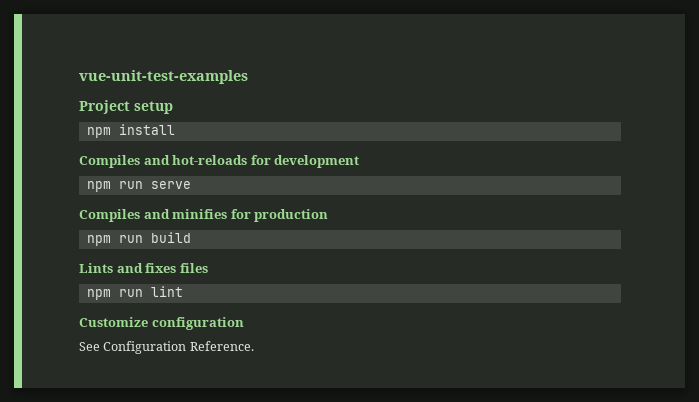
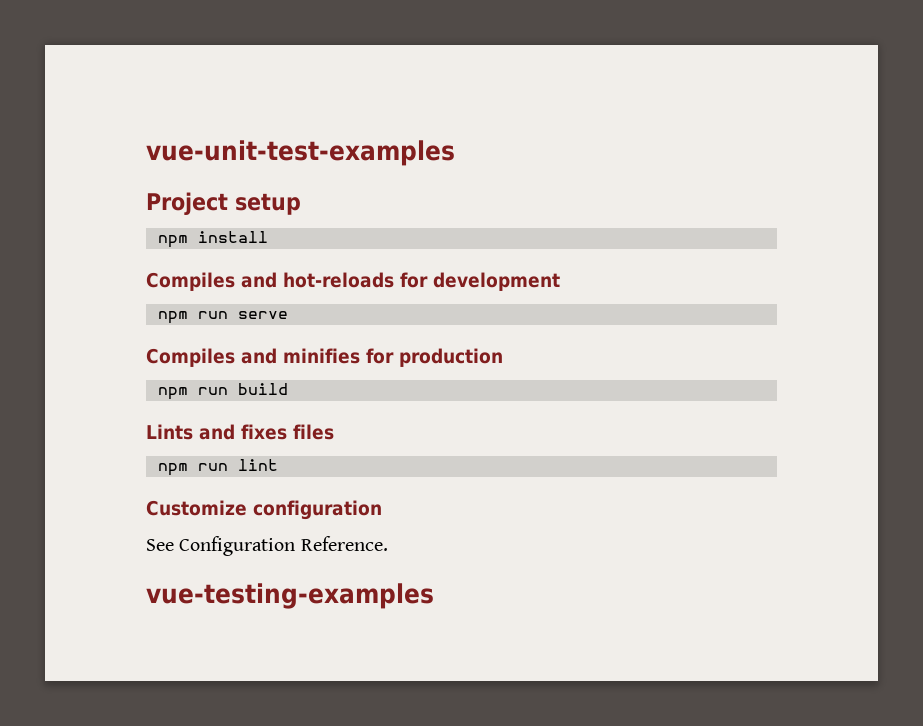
(254, 346) none -> [146,583,434,609] // vue-testing-examples

